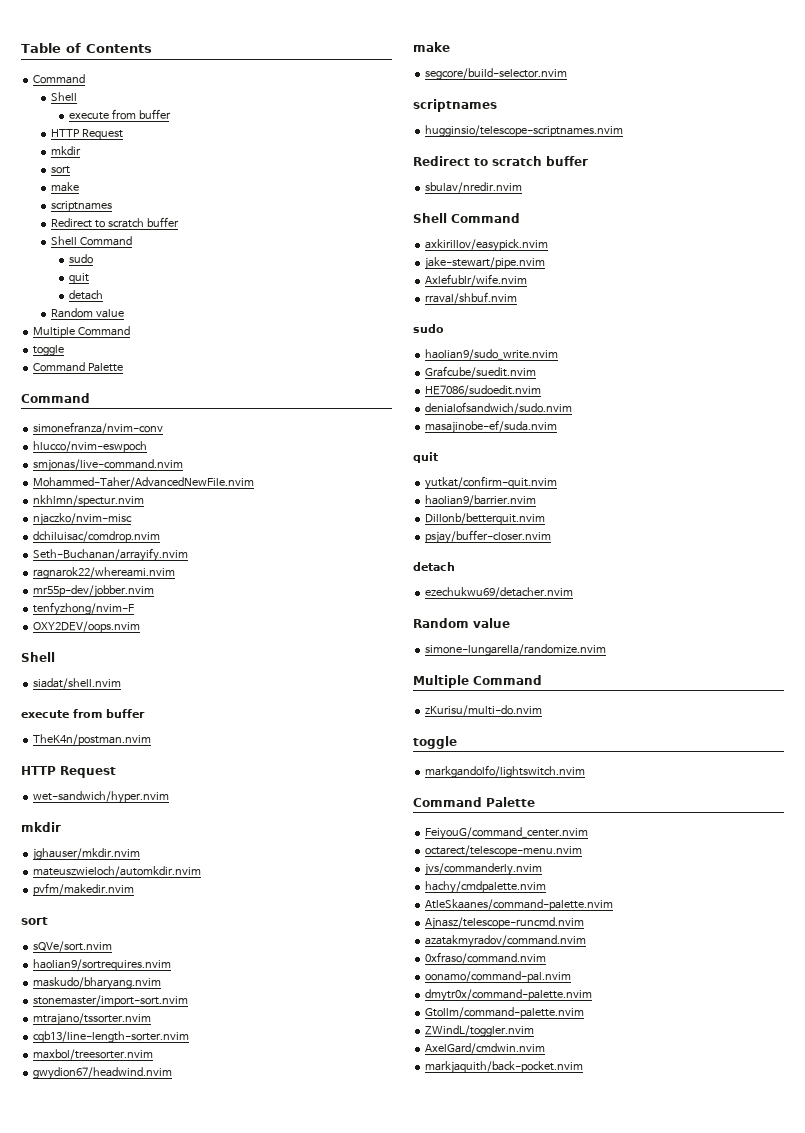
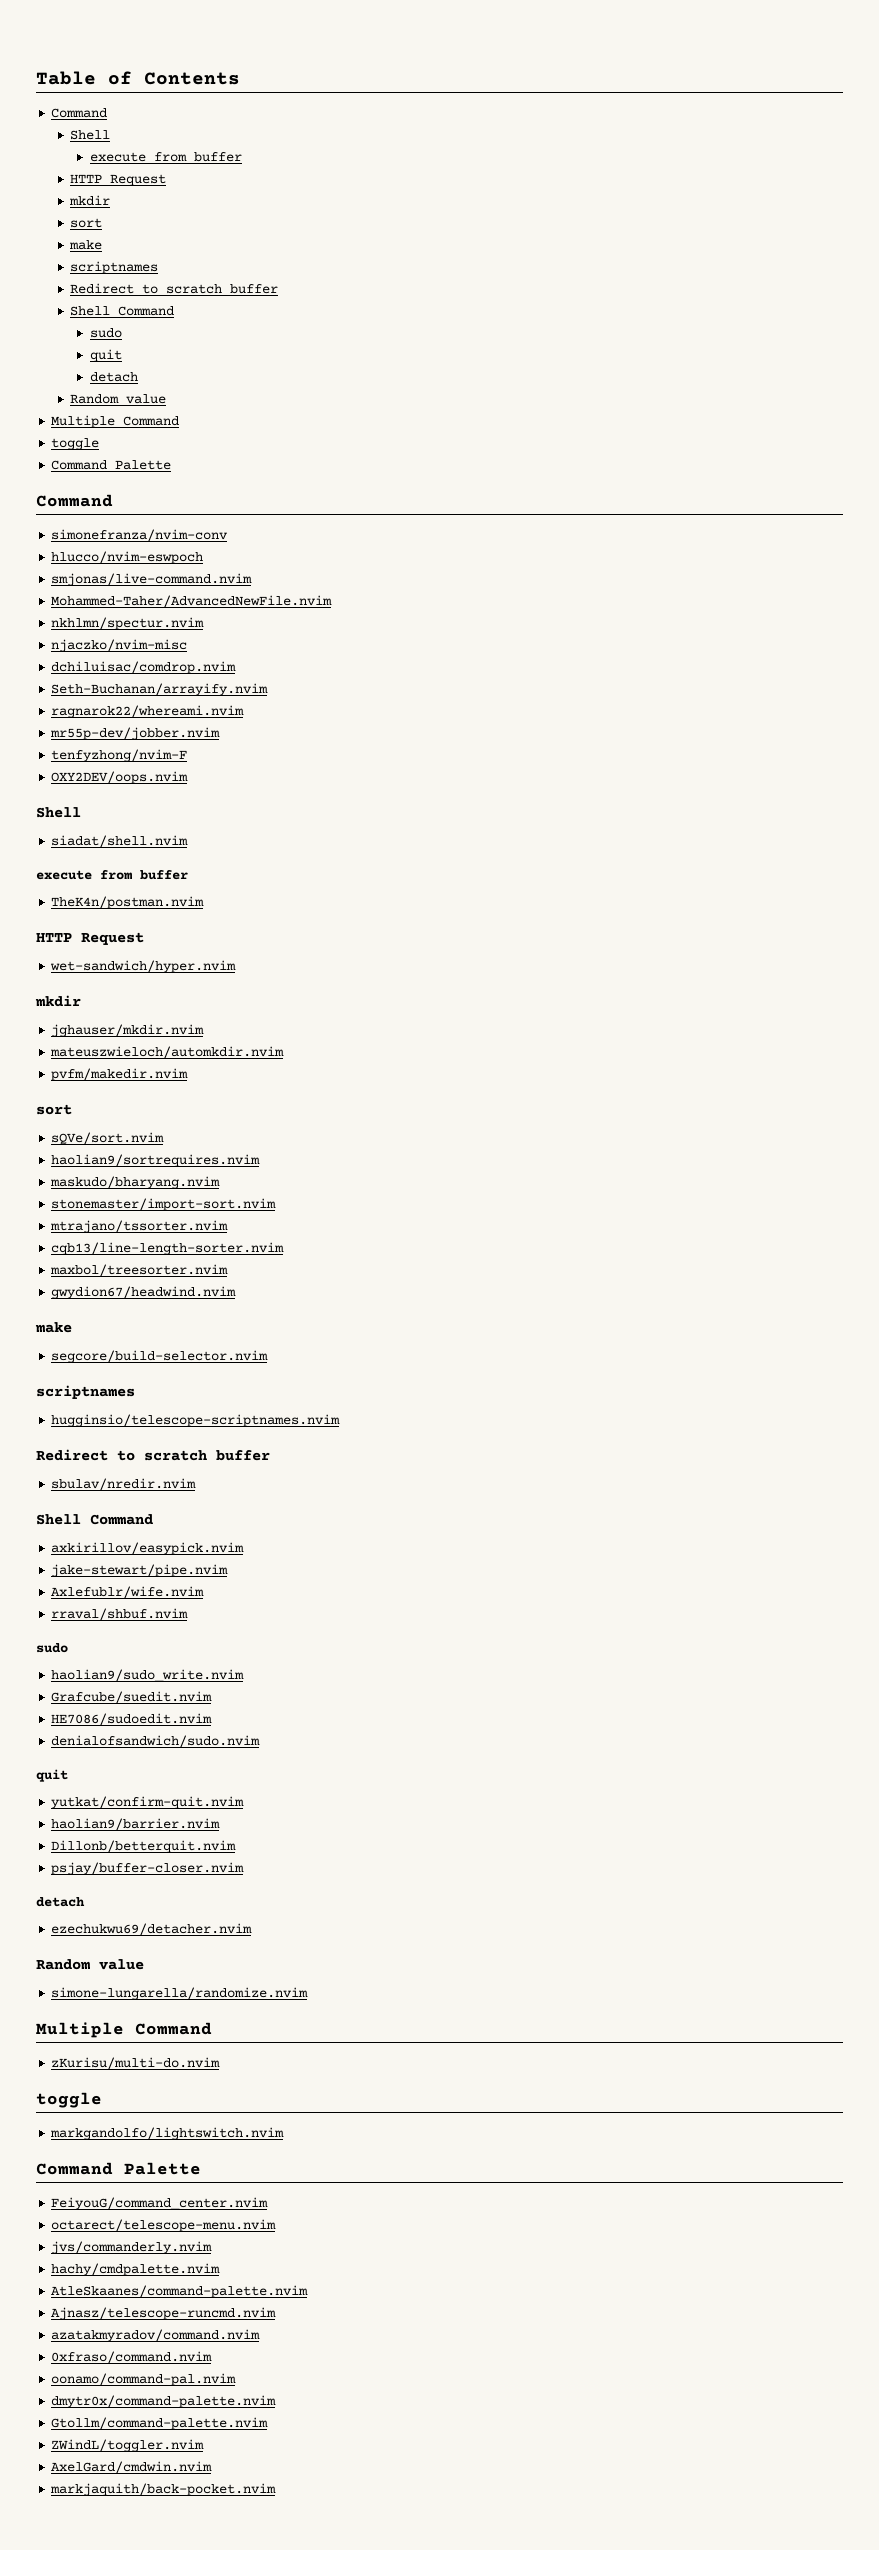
[425,420,558,434] // masajinobe-ef/suda.nvim -> (261, 1741) none

